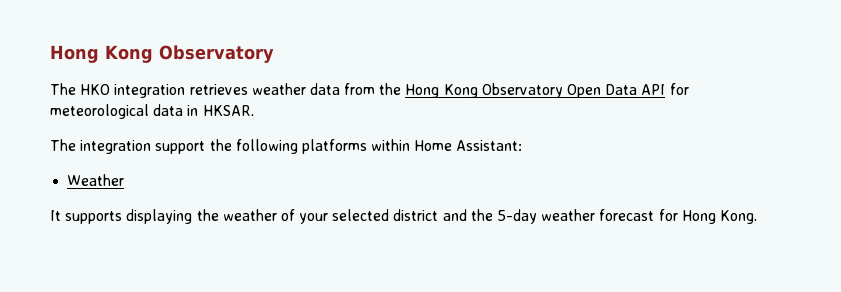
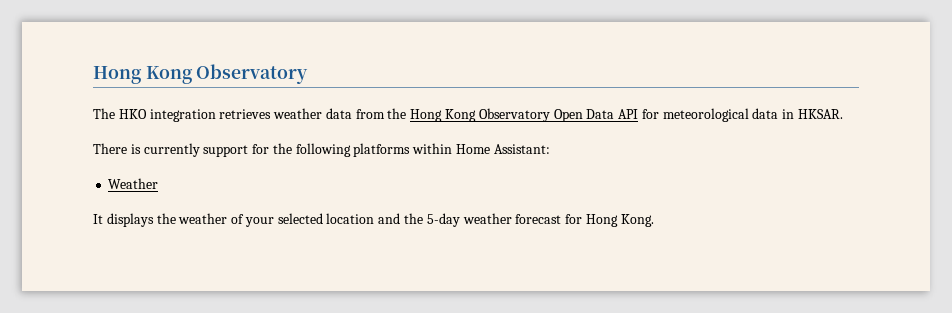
[50,139,206,154] The integration support -> [93,143,270,157] There is currently support for
[65,209,193,224] supports displaying -> [106,213,154,227] displays
[393,209,439,221] district -> [326,213,375,224] location

